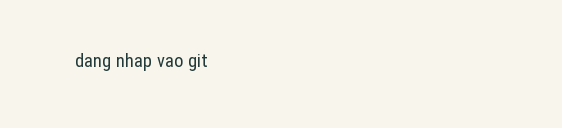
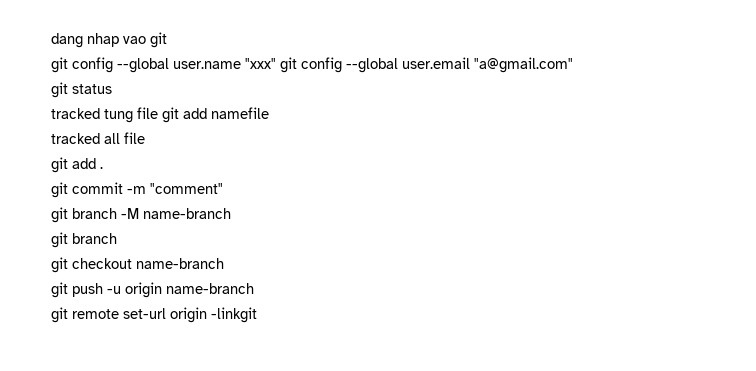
(208, 62) none -> [51,57,573,73] [51,82,112,98] [51,107,269,123] [51,132,145,144] [51,157,103,173] [51,182,223,198] [51,207,231,223] [51,232,117,248] [51,257,224,273] [51,282,254,298] [51,307,257,323] // git config --global user.name "xxx" git config --global user.email "a@gmail.com" // git status // tracked tung file git add namefile // tracked all file // git add . // git commit -m "comment" // git branch -M name-branch // git branch // git checkout name-branch // git push -u origin name-branch // git remote set-url origin -linkgit

